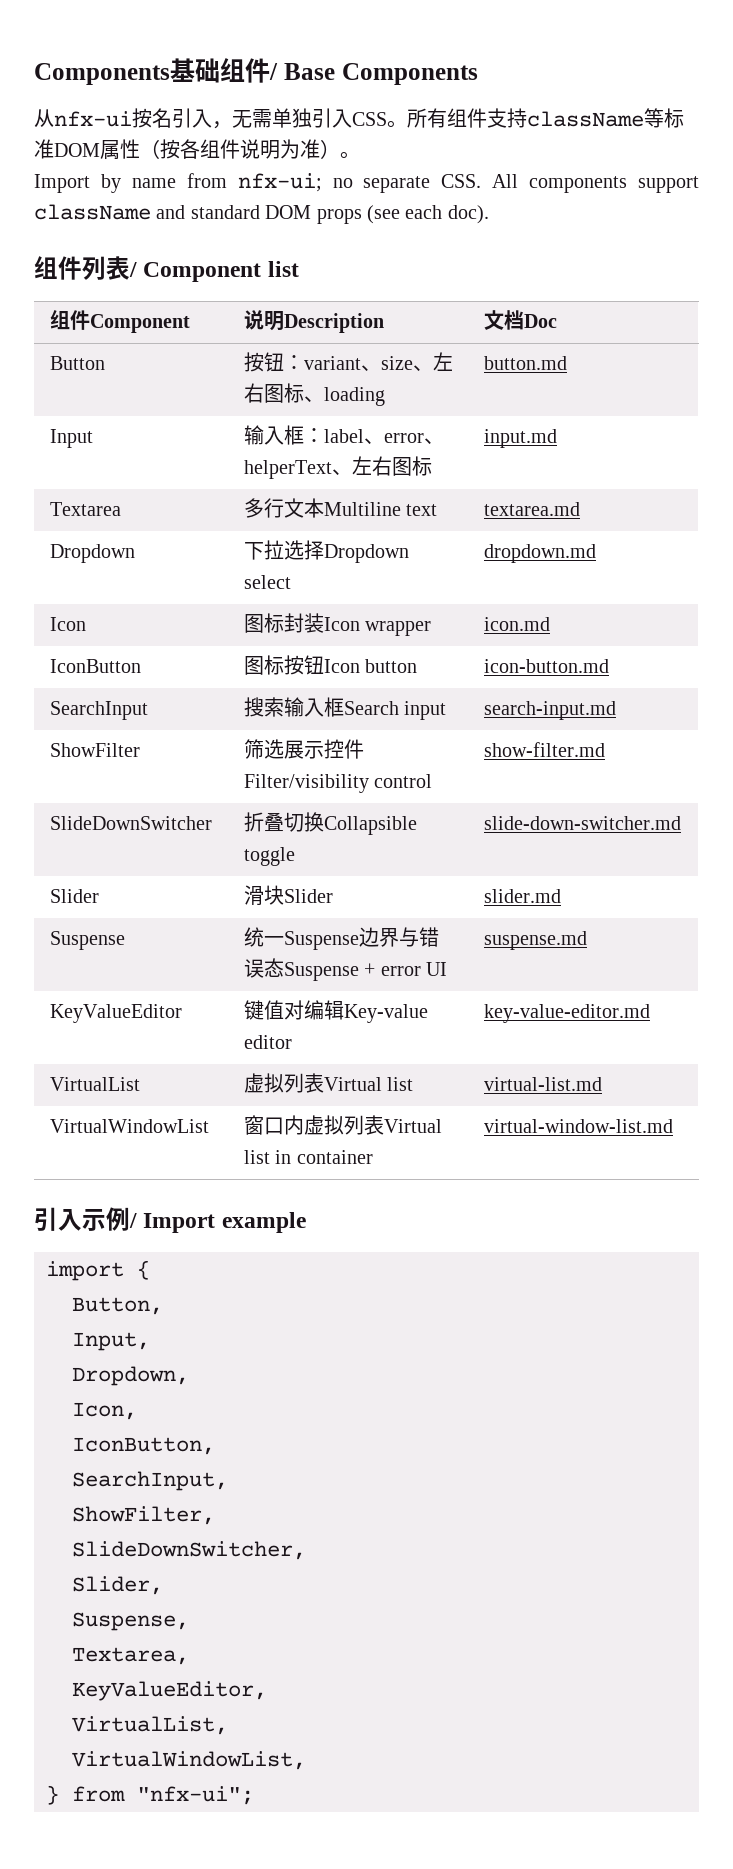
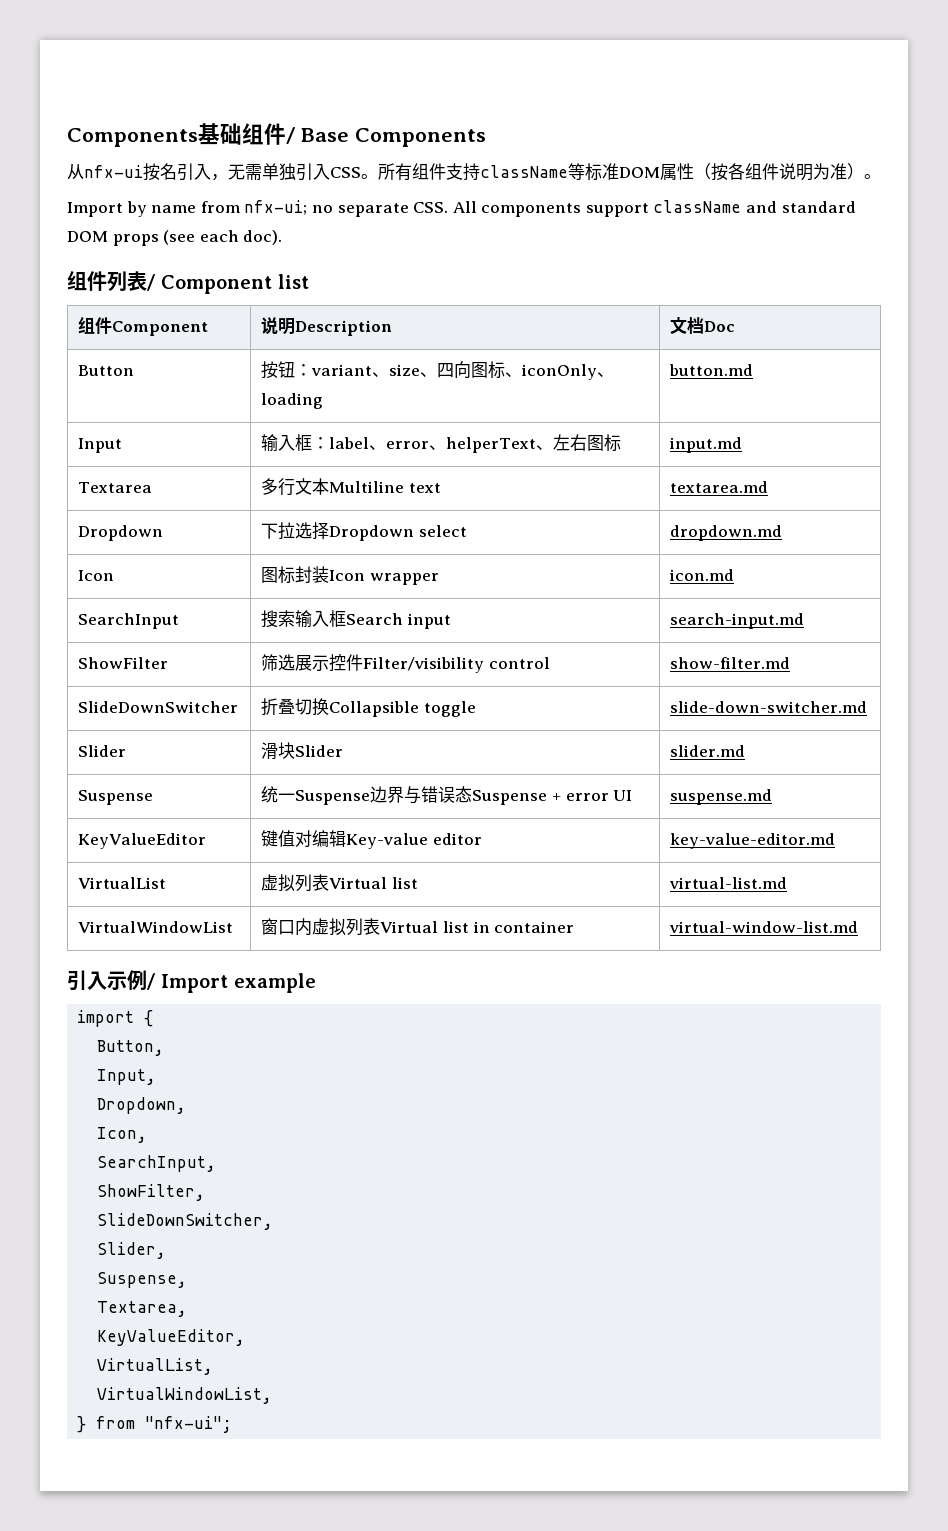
[432,352,453,371] [243,383,304,403] 左右图标 -> [437,361,598,380] 四向图标、iconOnly
[49,659,141,673] [243,655,418,675] [483,659,609,673] // IconButton | 图标按钮Icon button | icon-button.md -> (735, 575) none
[72,1437,215,1455] // IconButton, -> (148, 1135) none

